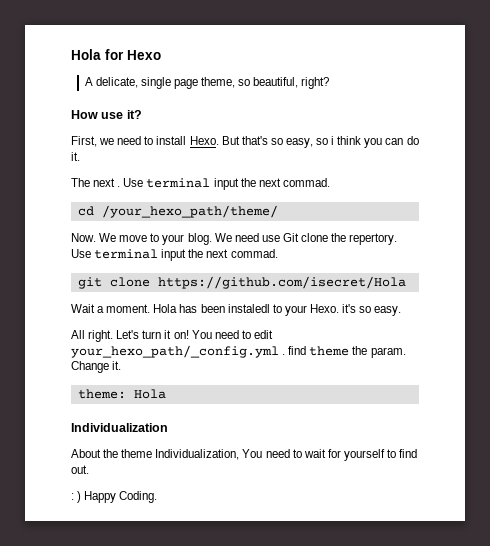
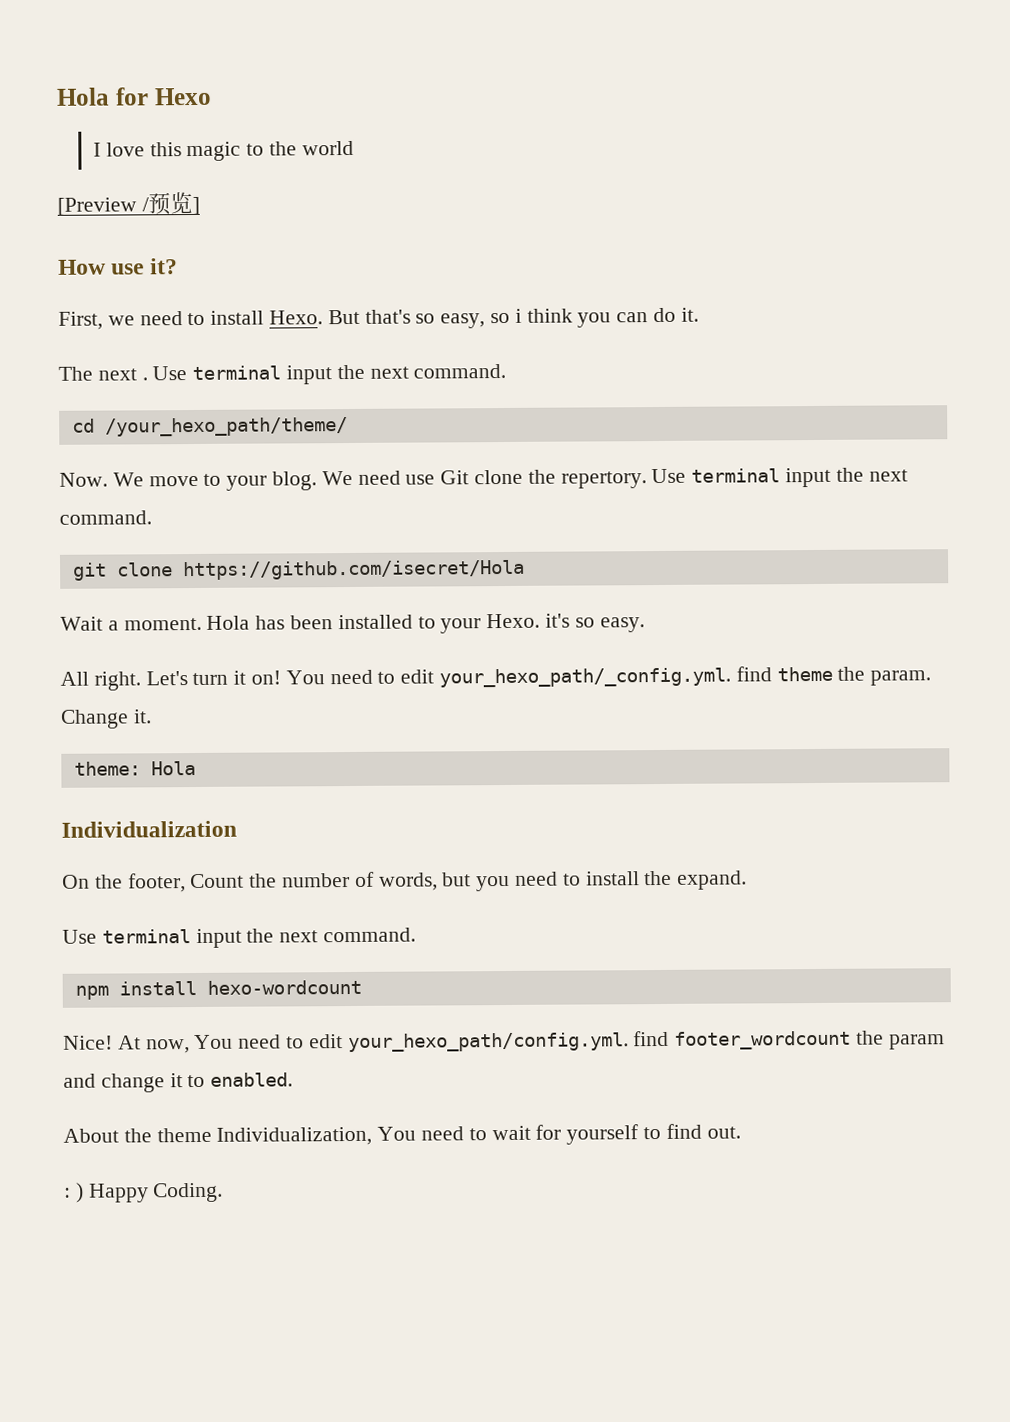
[84,77,330,89] A delicate, single page theme, so beautiful, right? -> [93,140,354,162] [57,192,200,216] I love this magic to the world // [Preview /预览]
[282,178,330,187] commad. -> [413,363,507,379] command.
[230,249,278,258] commad. -> [59,510,152,525] command.
[227,304,270,313] instaledl -> [337,614,413,630] installed
[71,345,286,358] your_hexo_path/_config.yml . -> [439,667,732,688] your_hexo_path/_config.yml.
(168, 427) none -> [62,870,748,893] [62,927,417,949] [74,979,362,1000] [63,1030,945,1054] [63,1072,294,1093] // On the footer, Count the number of words, but you need to install the expand. // Use terminal input the next command. // npm install hexo-wordcount // Nice! At now, You need to edit your_hexo_path/config.yml. find footer_wordcount the param and change it to enabled.

